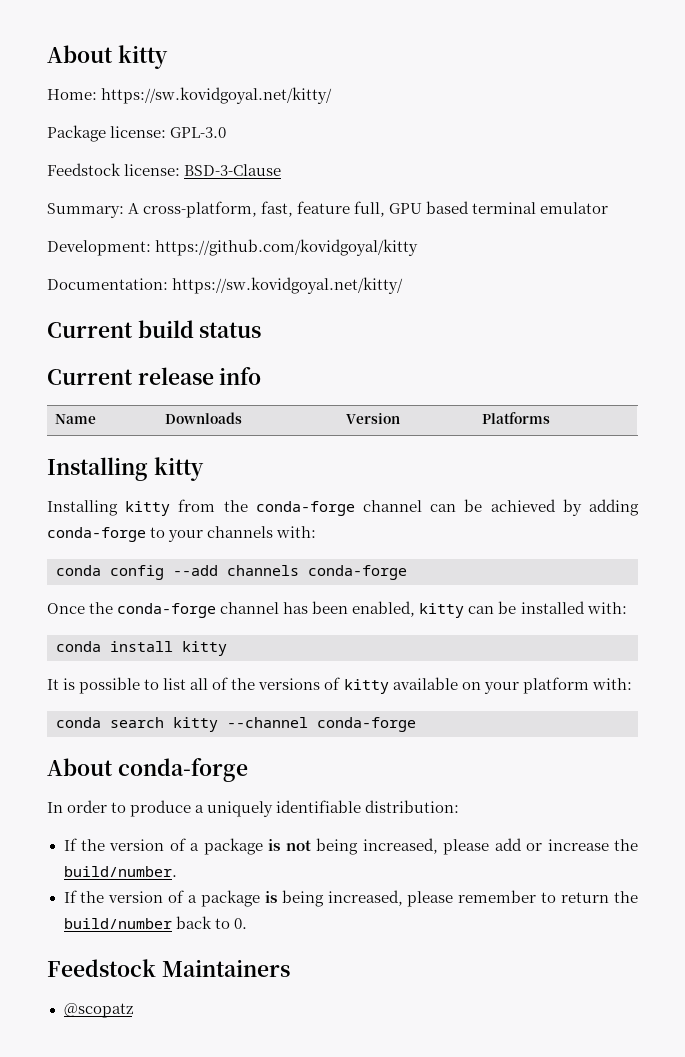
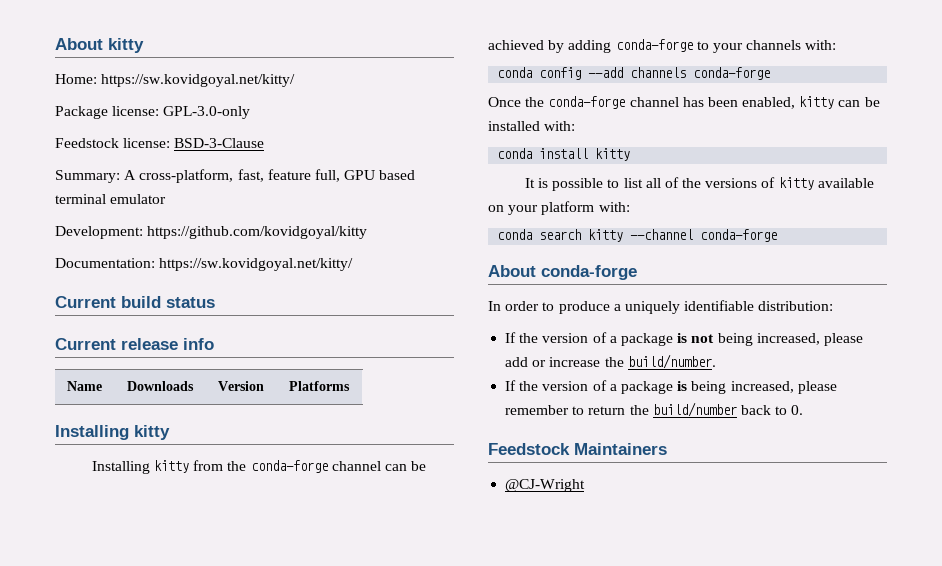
[170,127,227,138] GPL-3.0 -> [163,106,251,119] GPL-3.0-only
[63,1003,133,1018] @scopatz -> [505,479,586,492] @CJ-Wright

